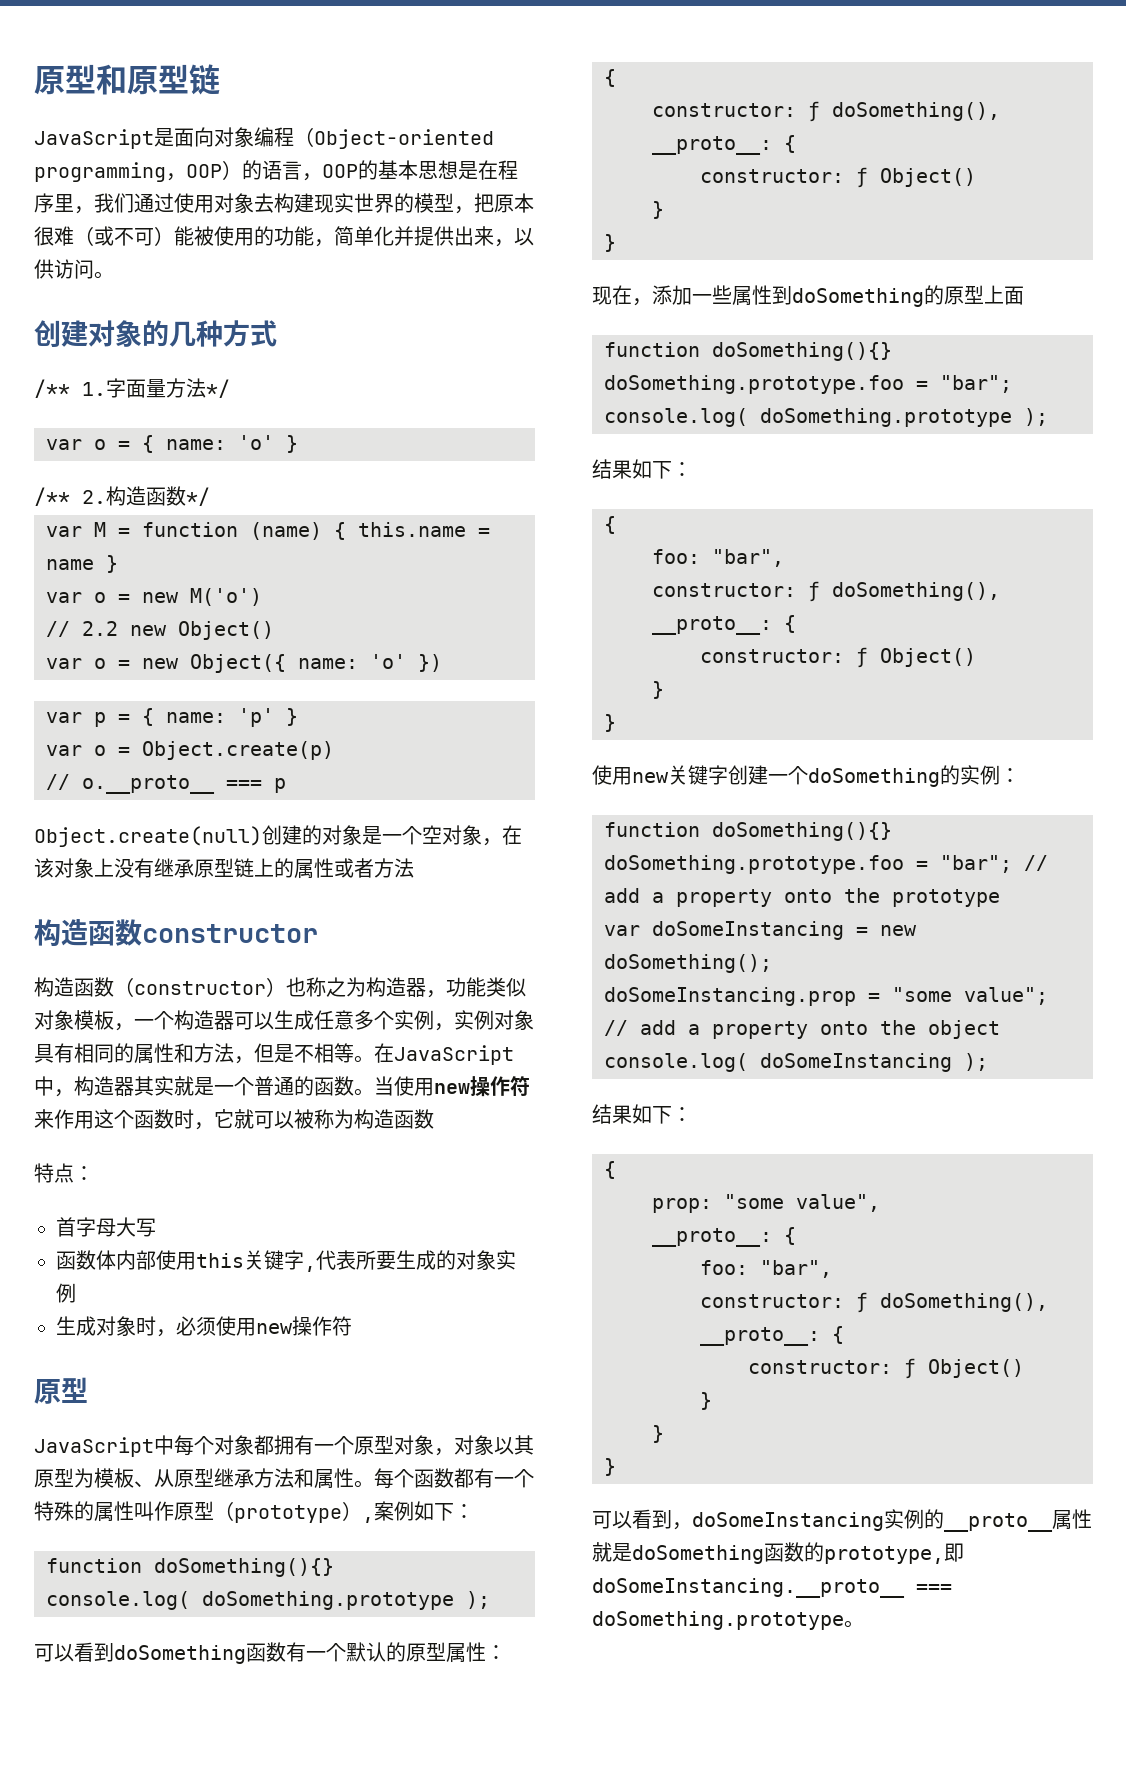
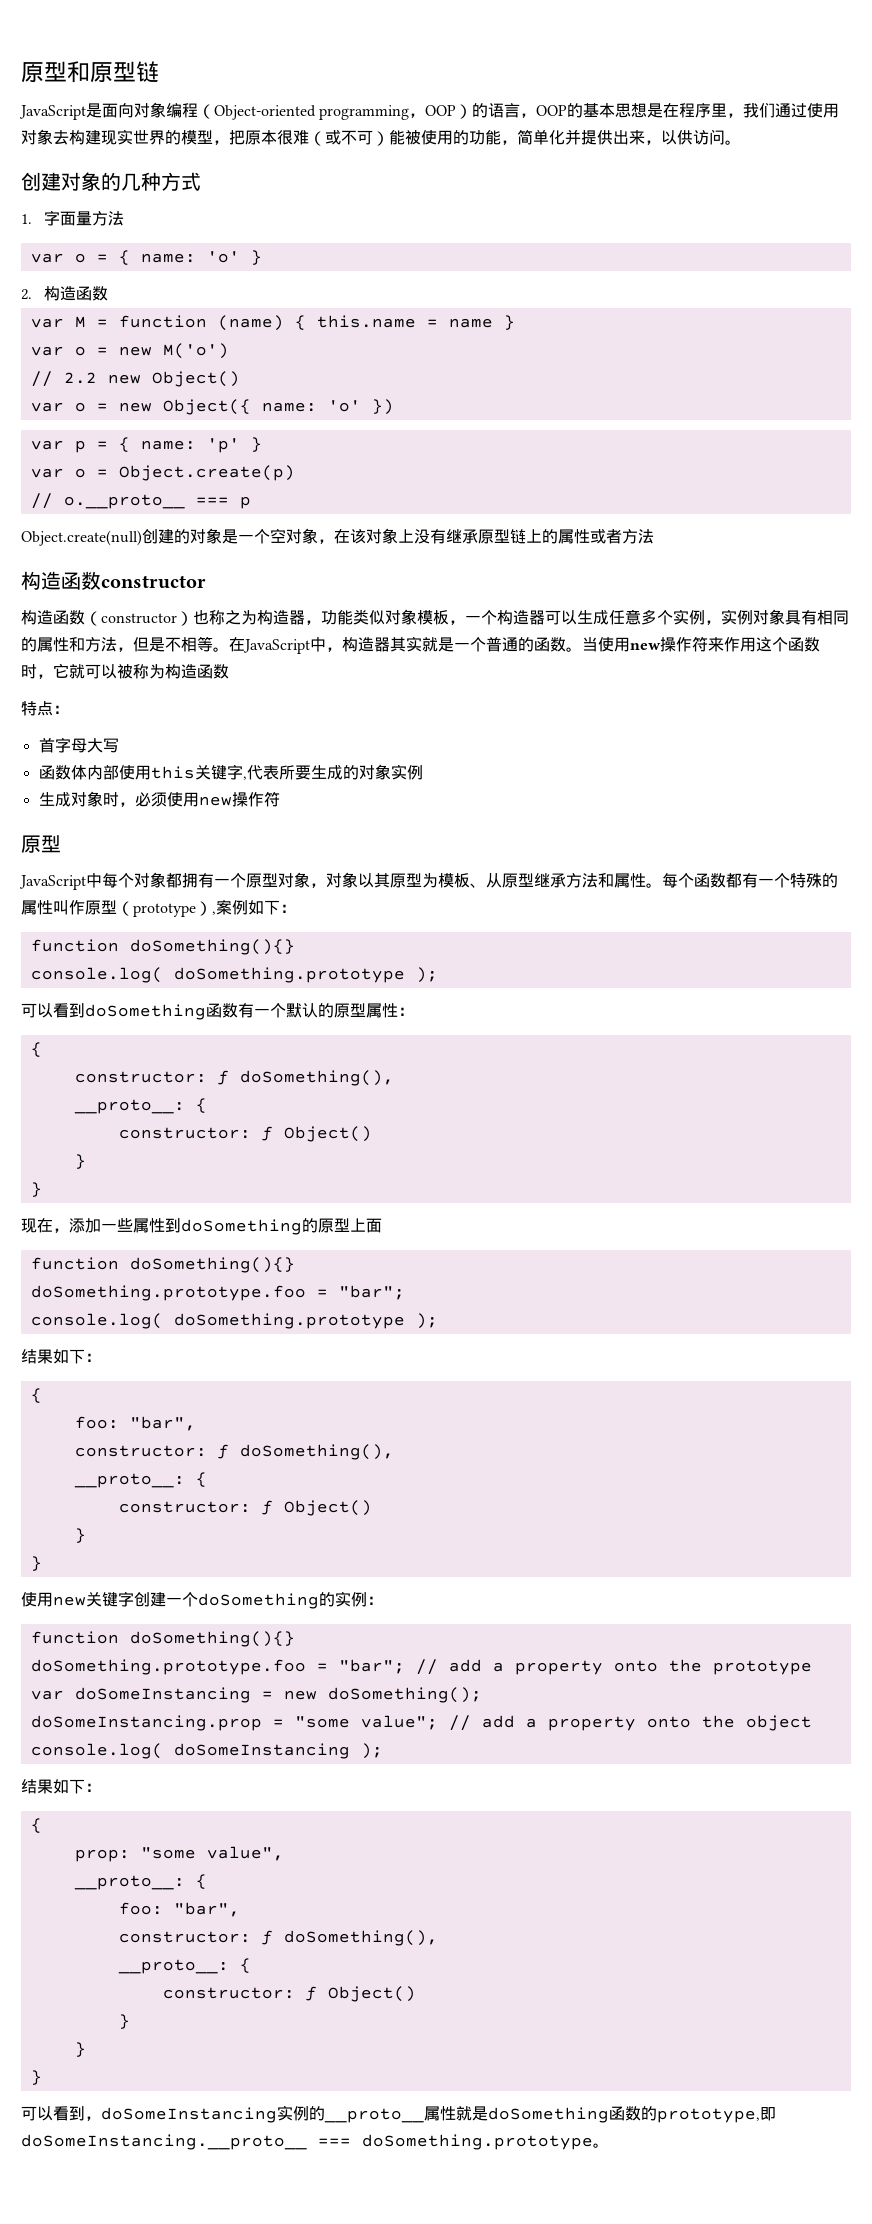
[34,379,70,398] /** -> (201, 181) none
[206,379,230,398] */ -> (125, 218) none
[34,487,70,506] /** -> (262, 257) none
[186,487,210,506] */ -> (109, 293) none

